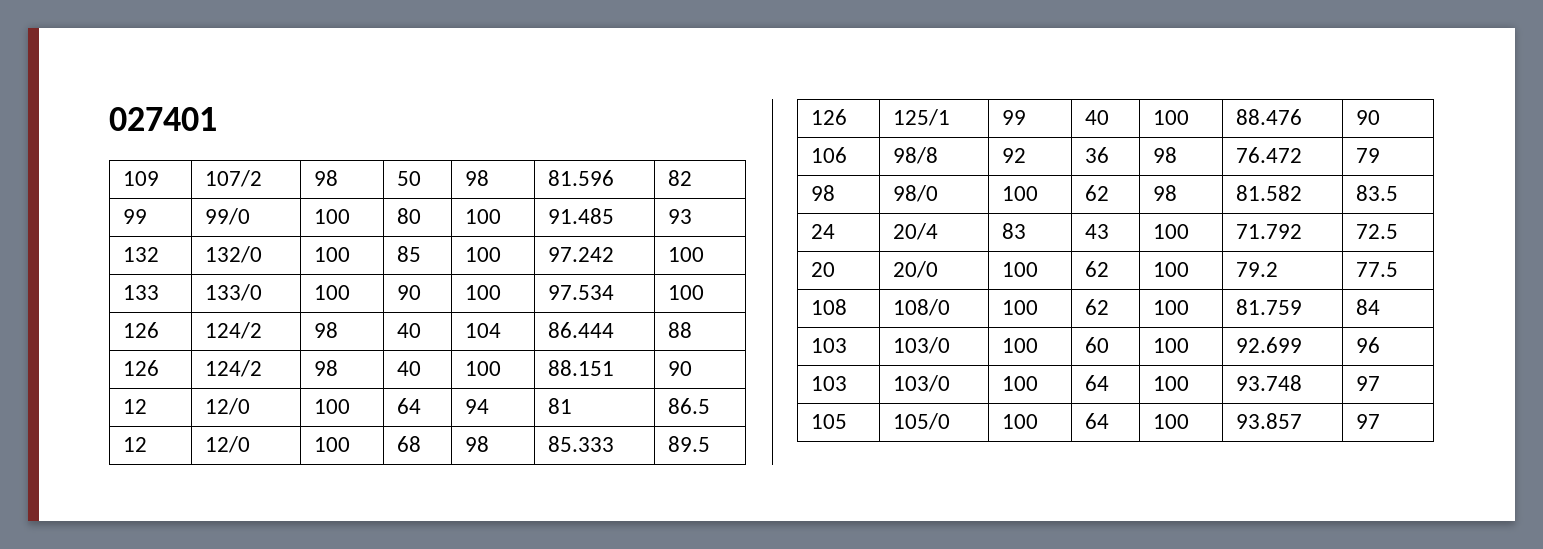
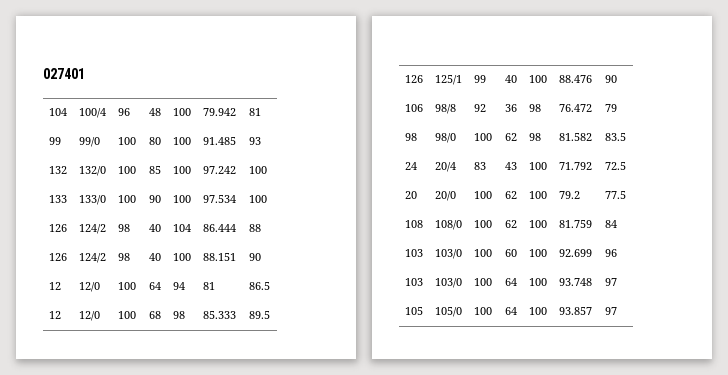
[123,171,160,186] [205,170,263,187] [314,170,339,186] [397,171,422,186] [465,170,490,186] [548,170,615,186] [668,170,693,186] 109 | 107/2 | 98 | 50 | 98 | 81.596 | 82 -> [48,108,67,116] [78,108,106,118] [117,108,130,116] [148,108,161,116] [172,108,191,116] [202,108,236,116] [248,108,261,116] 104 | 100/4 | 96 | 48 | 100 | 79.942 | 81

